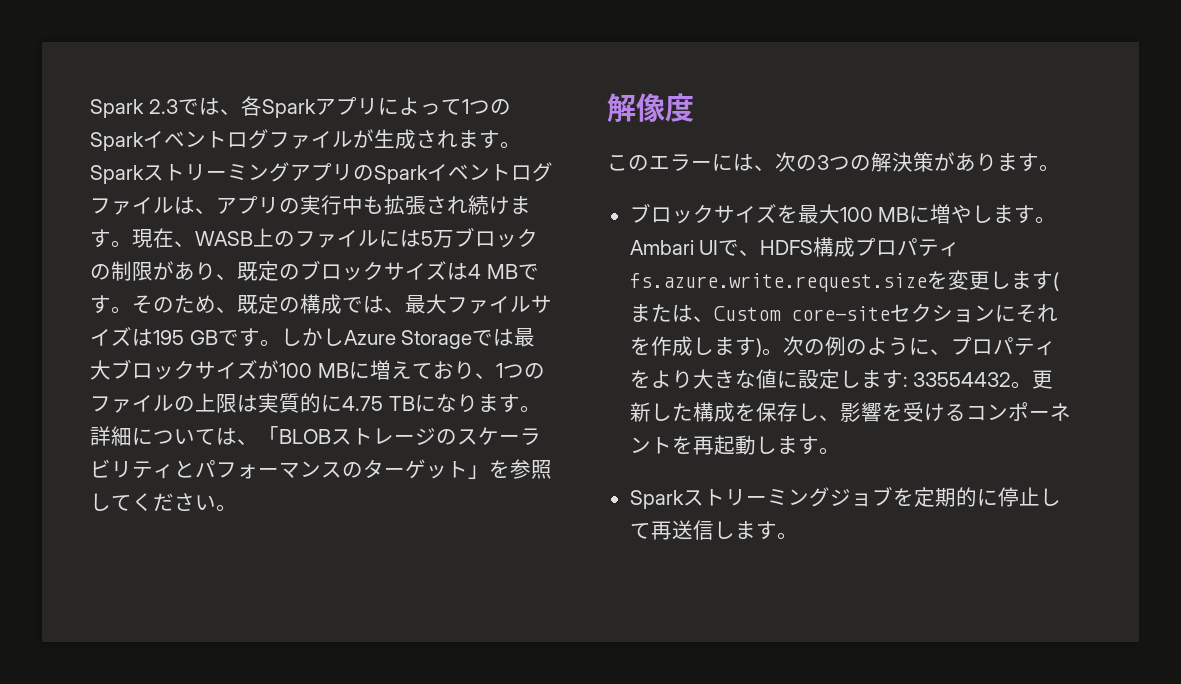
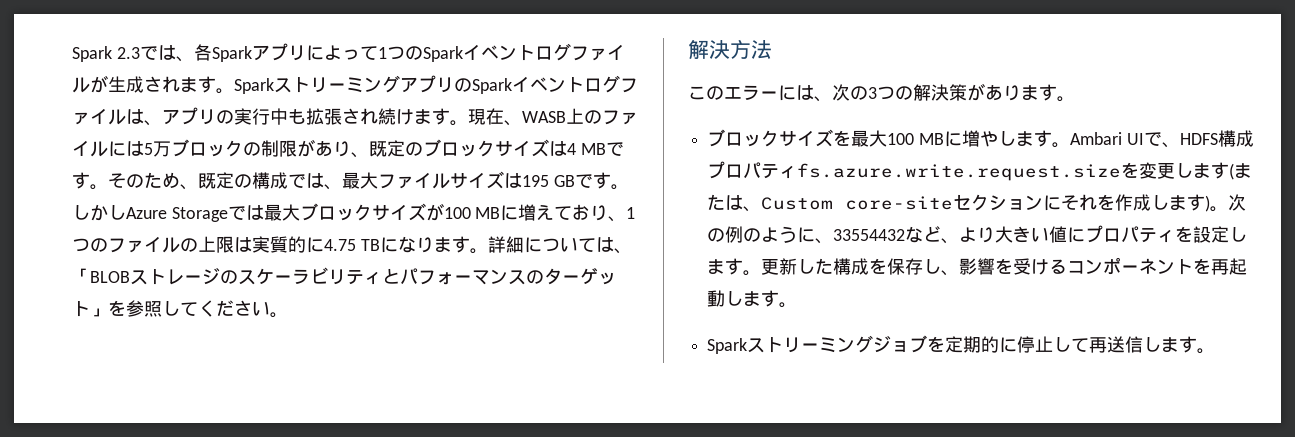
[636,93,694,122] 像度 -> [709,39,772,59] 決方法
[950,337,1056,356] [629,369,798,389] プロパティをより大きな値に -> [833,225,1194,244] 33554432など、より大きい値にプロパティを
[902,372,1012,387] : 33554432 -> (744, 266) none

